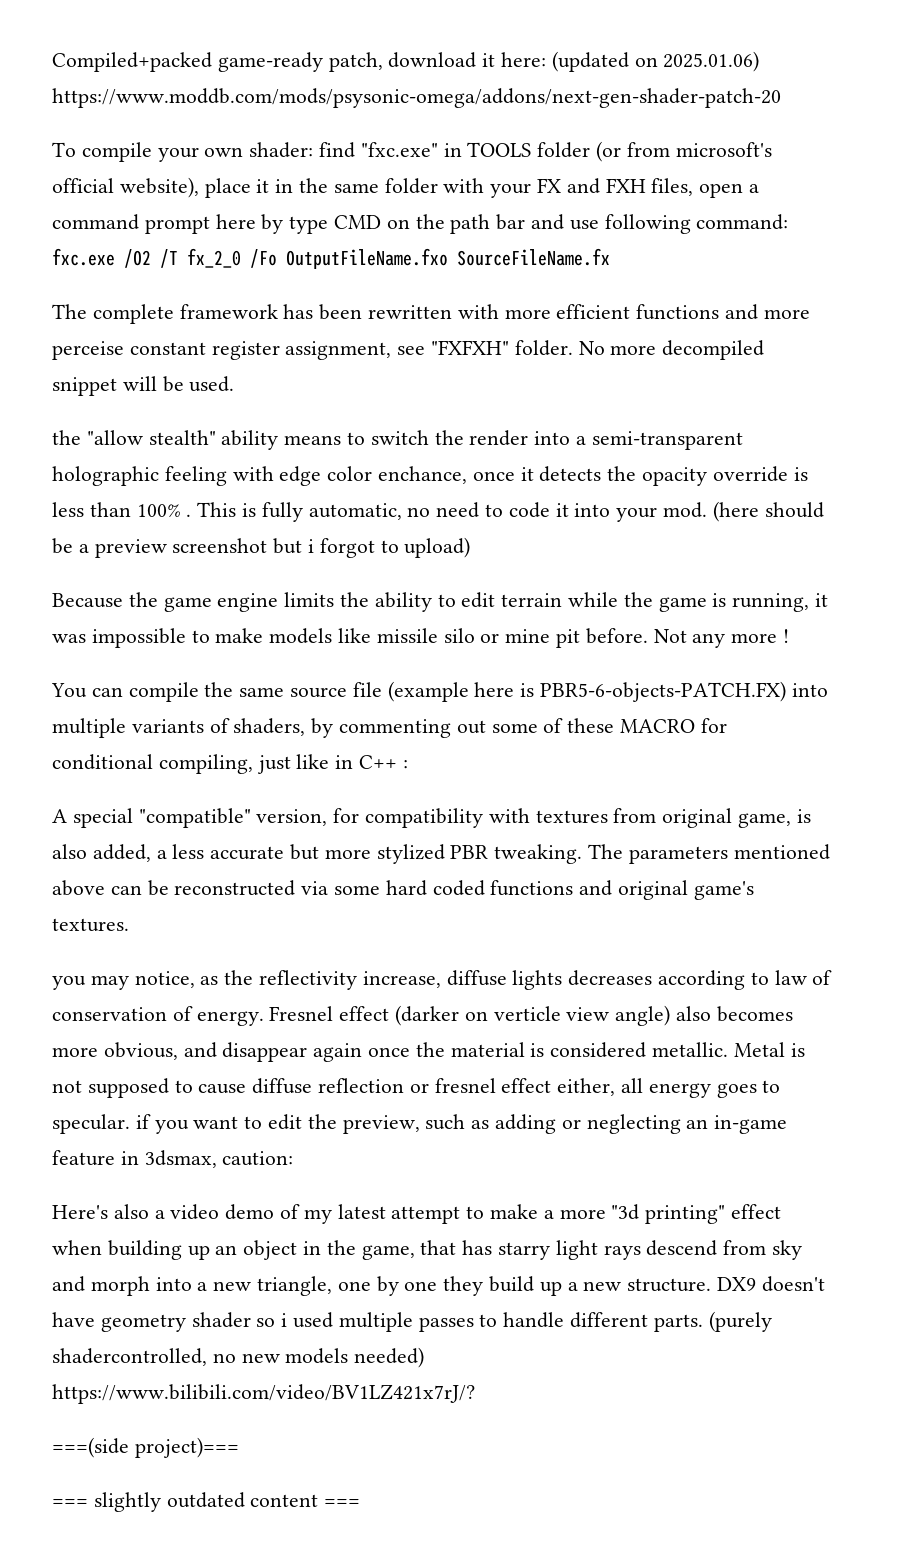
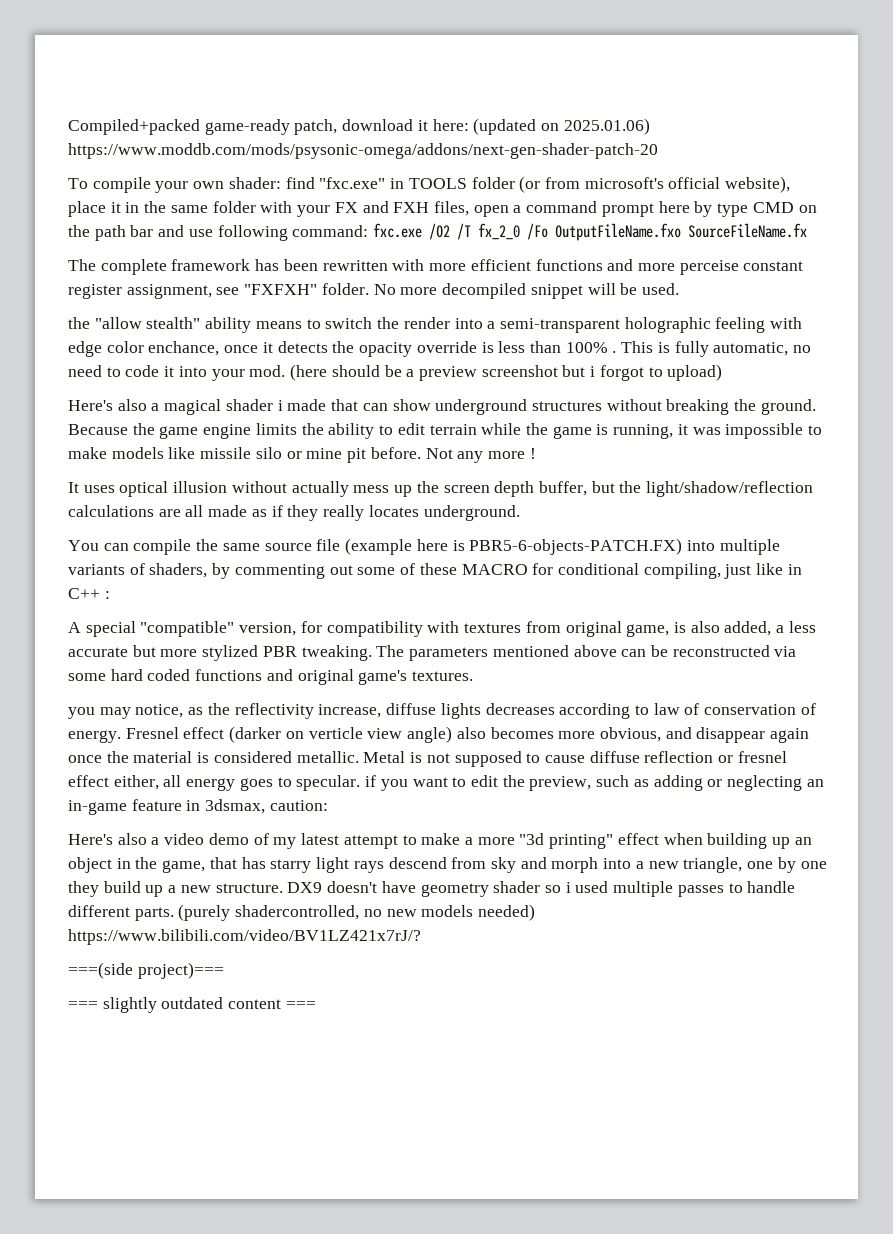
(471, 547) none -> [68,399,816,415] Here's also a magical shader i made that can show underground structures without breaking the ground.
(790, 636) none -> [68,481,814,497] [68,505,520,521] // It uses optical illusion without actually mess up the screen depth buffer, but the light/shadow/reflection calculations are all made as if they really locates underground.

